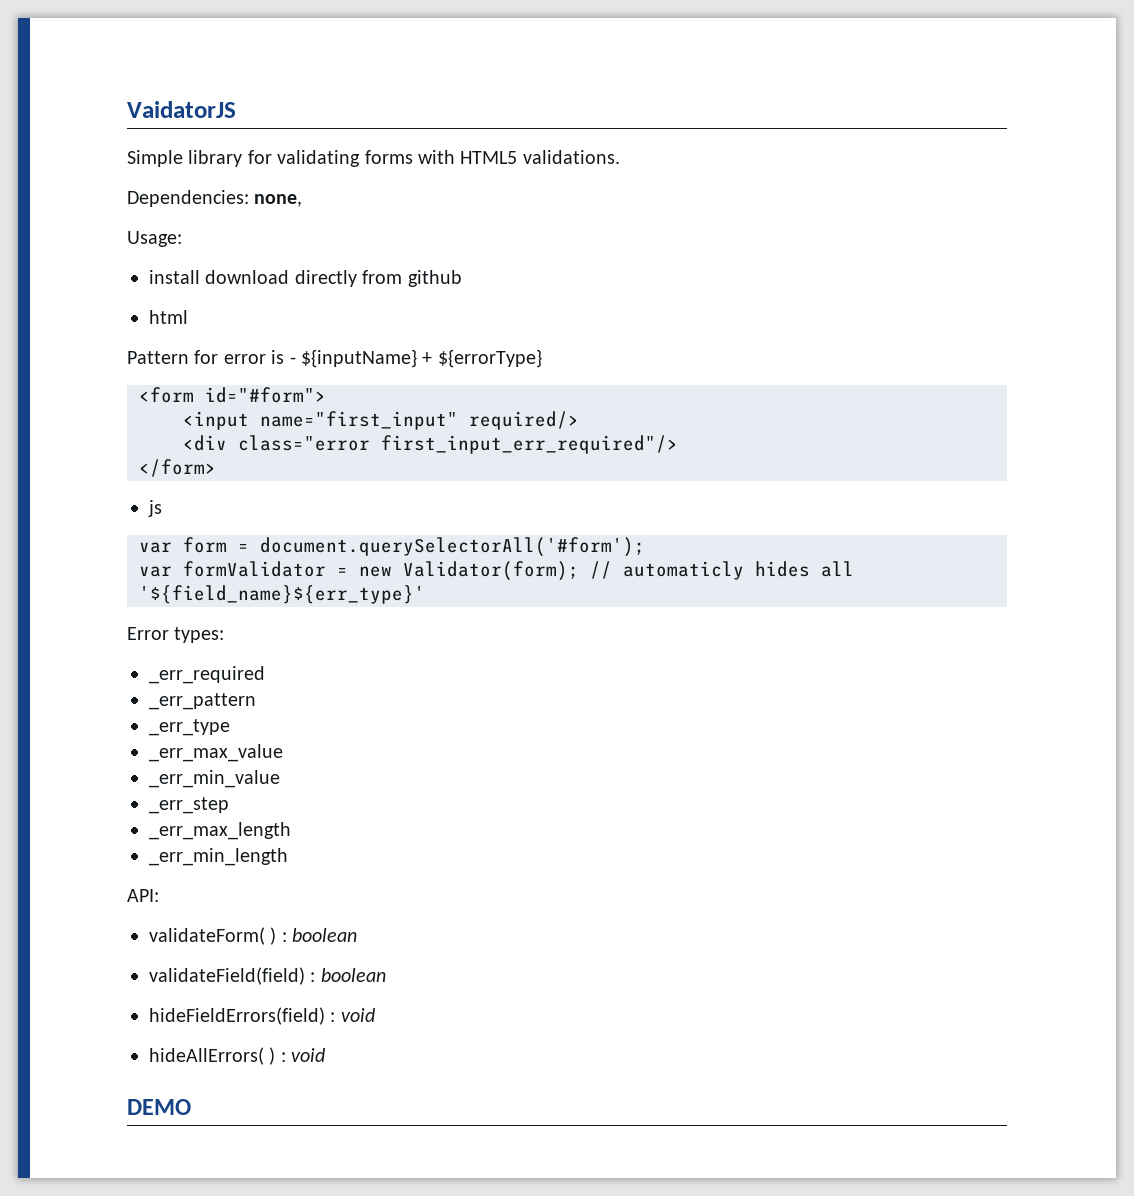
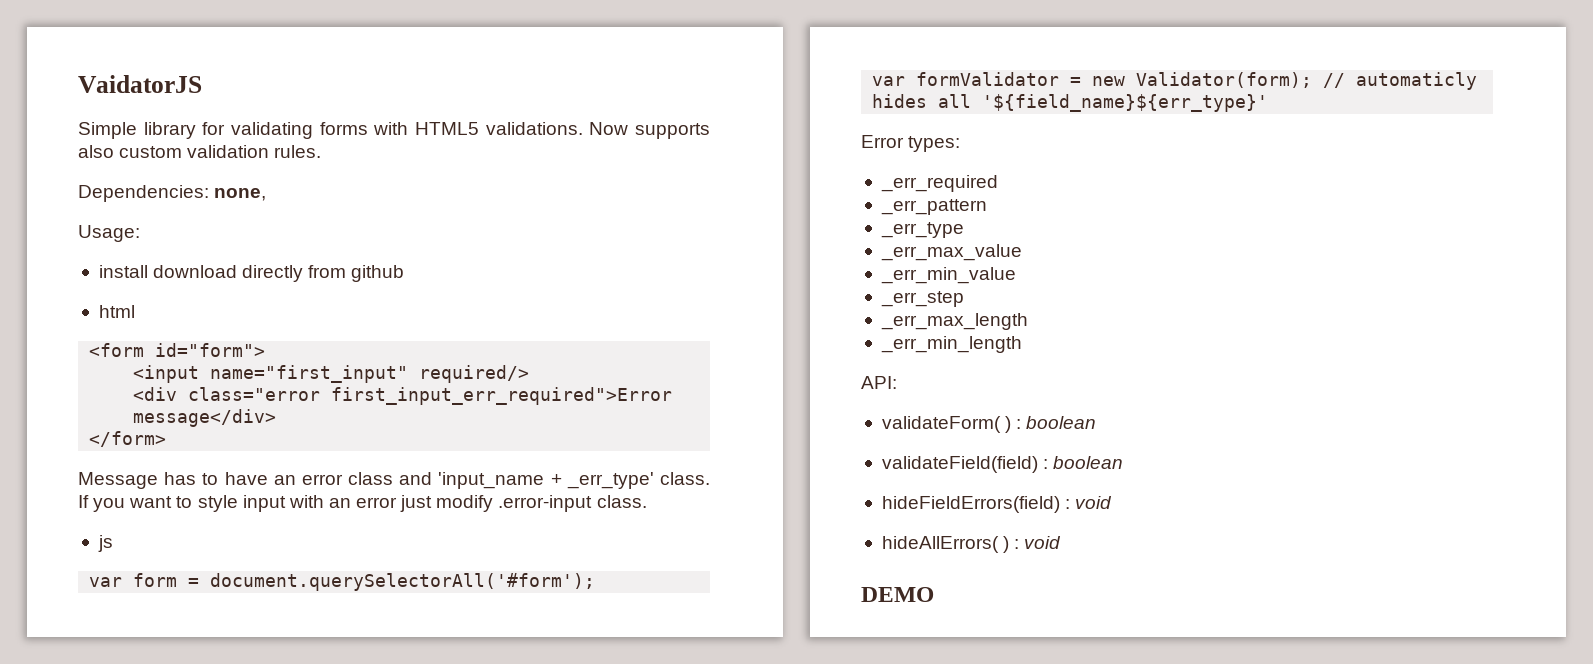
(620, 157) none -> [589,122,711,139] [78,145,322,158] Now supports also custom validation rules.
[127,349,542,368] // Pattern for error is - ${inputName} + ${errorType} -> (135, 311) none
[205,387,326,403] id="#form"> -> [155,343,266,357] id="form">
[381,435,678,454] first_input_err_required"/> -> [331,387,673,405] [133,409,277,427] first_input_err_required">Error message</div>
(216, 468) none -> [78,472,710,489] [78,495,647,512] // Message has to have an error class and 'input_name + _err_type' class. If you want to style input with an error just modify .error-input class.

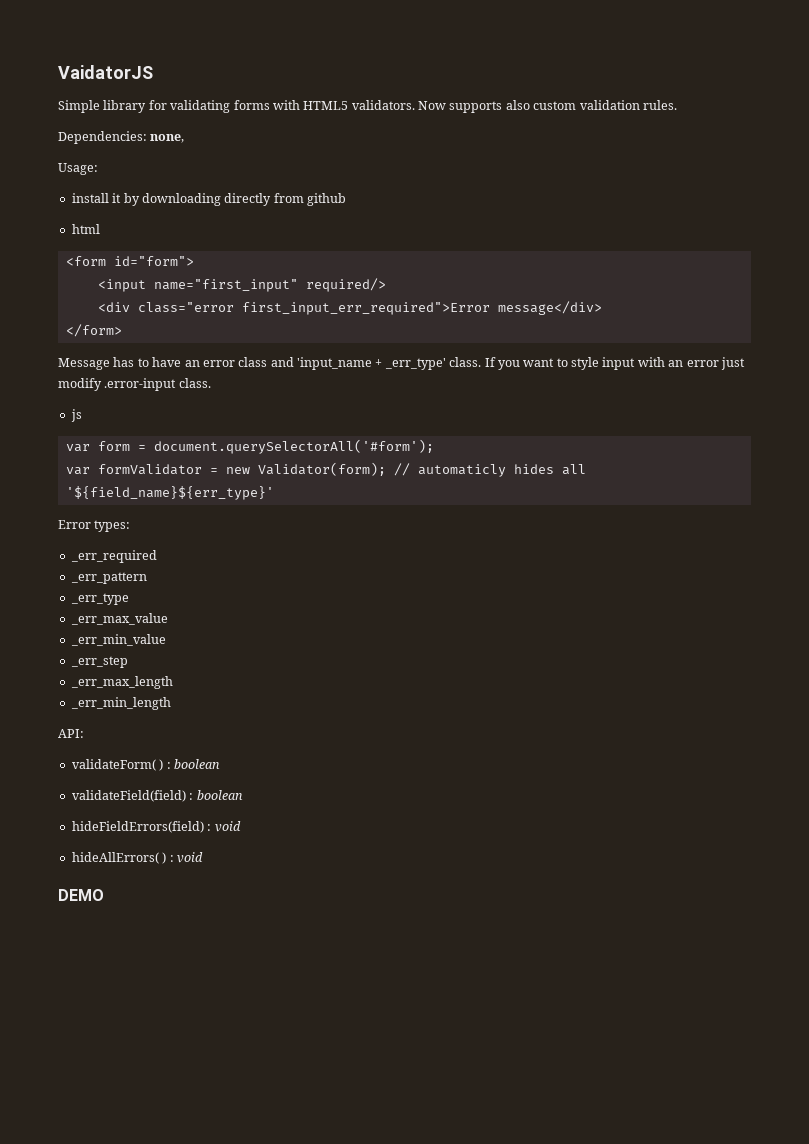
[485,122,583,135] validations. -> [351,100,415,110] validators.
[153,265,238,278] download -> [112,193,221,206] it by downloading

